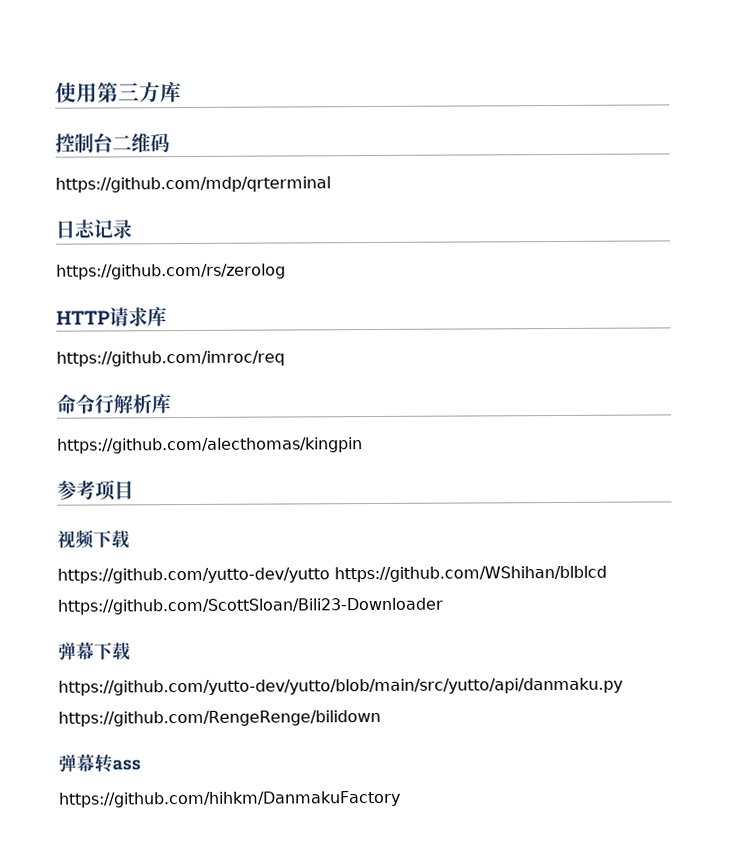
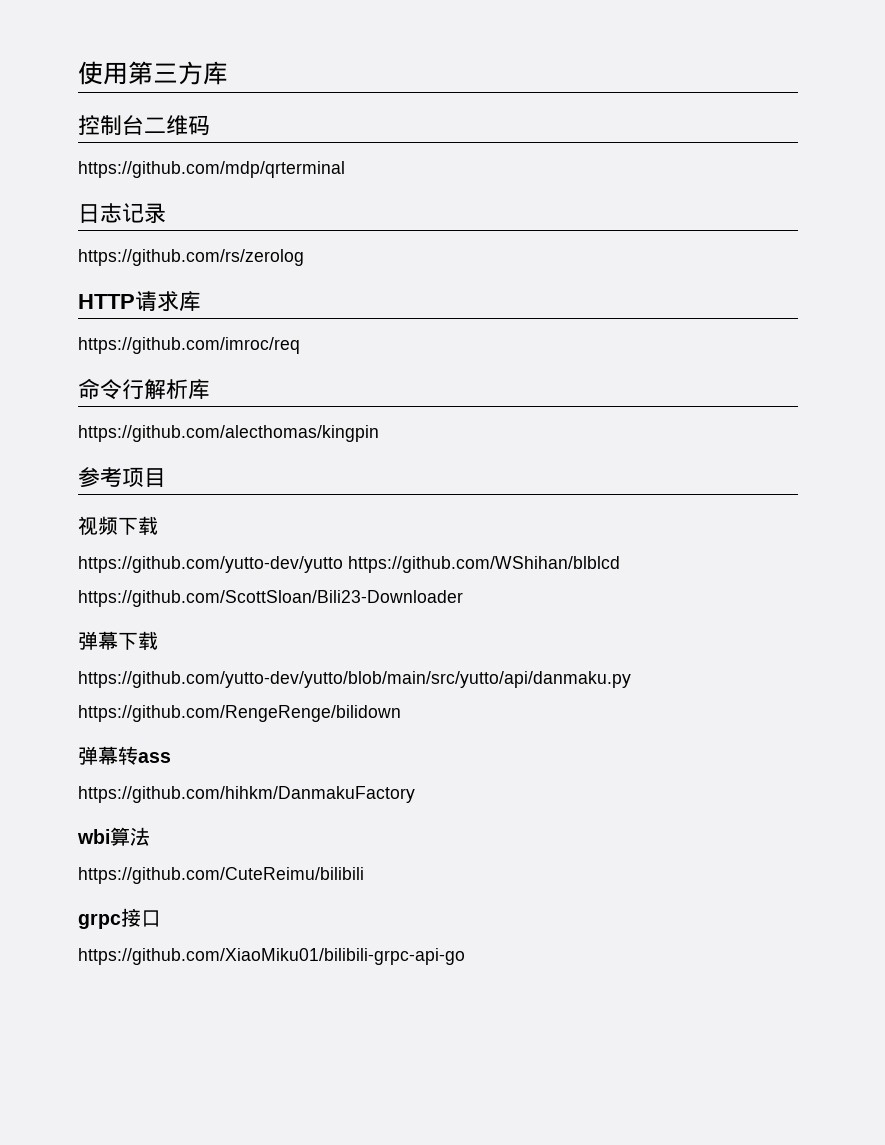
(401, 799) none -> [77,827,150,846] [78,867,364,884] [78,908,161,929] [78,948,465,965] // wbi算法 // https://github.com/CuteReimu/bilibili // grpc接口 // https://github.com/XiaoMiku01/bilibili-grpc-api-go

